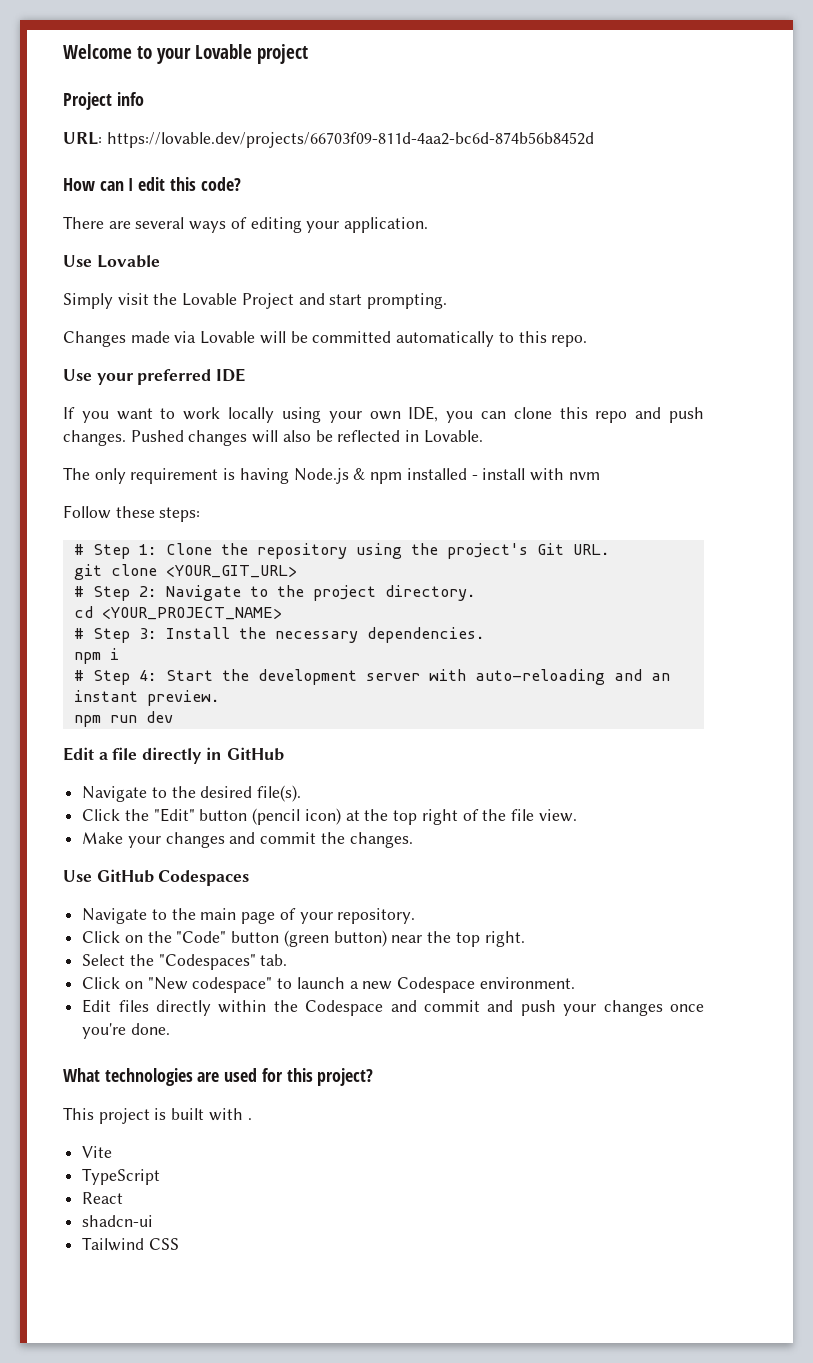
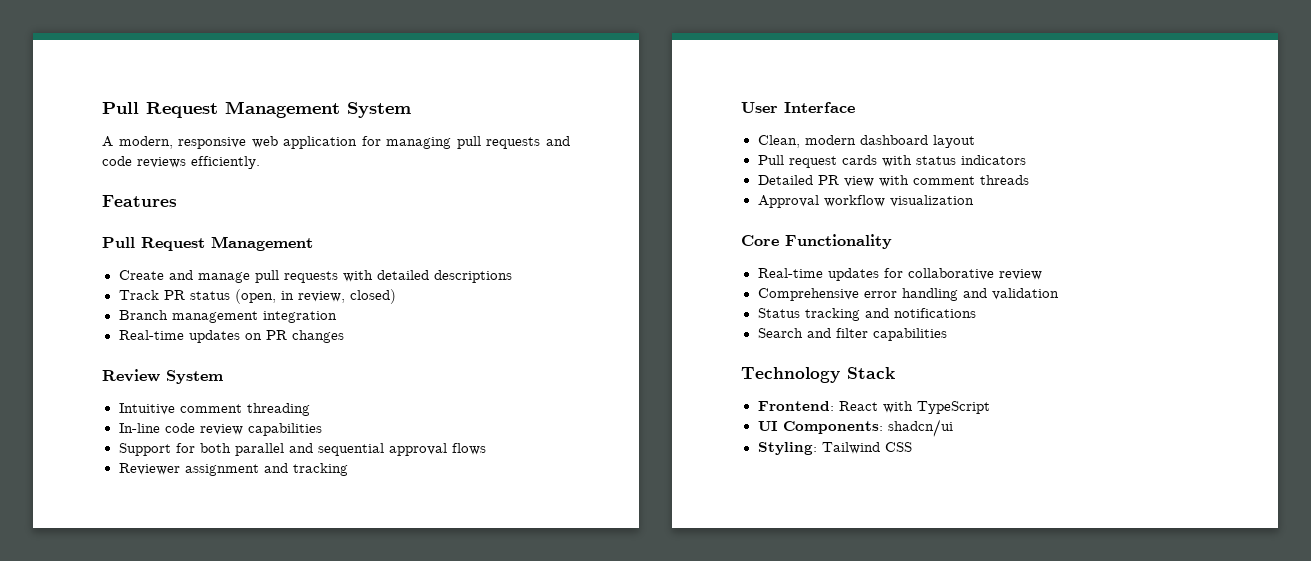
[63,44,308,64] [63,92,144,110] [63,132,594,148] [63,177,241,191] [63,216,429,233] [63,255,160,268] [63,293,448,309] [63,331,588,347] [63,368,246,385] [63,406,704,423] [63,430,483,446] [63,467,600,484] [63,505,201,522] [73,543,610,559] [73,564,297,580] [73,585,476,601] [73,606,282,620] [73,627,485,643] [73,648,119,664] [73,669,670,685] [73,690,220,706] [73,711,173,727] [63,747,284,764] [82,785,302,802] [82,808,577,825] [82,832,413,848] [63,869,250,886] [82,908,416,924] [82,930,525,947] [82,954,288,970] [82,977,575,993] [82,999,704,1016] [82,1023,170,1039] [63,1068,374,1086] [63,1107,252,1124] [82,1146,113,1158] [82,1168,161,1185] [82,1192,124,1204] [82,1215,154,1227] Welcome to your Lovable project // Project info // URL: https://lovable.dev/projects/66703f09-811d-4aa2-bc6d-874b56b8452d // How can I edit this code? // There are several ways of editing your application. // Use Lovable // Simply visit the Lovable Project and start prompting. // Changes made via Lovable will be committed automatically to this repo. // Use your preferred IDE // If you want to work locally using your own IDE, you can clone this repo and push changes. Pushed changes will also be reflected in Lovable. // The only requirement is having Node.js & npm installed - install with nvm // Follow these steps: // # Step 1: Clone the repository using the project's Git URL. // git clone <YOUR_GIT_URL> // # Step 2: Navigate to the project directory. // cd <YOUR_PROJECT_NAME> // # Step 3: Install the necessary dependencies. // npm i // # Step 4: Start the development server with auto-reloading and an instant preview. // npm run dev // Edit a file directly in GitHub // Navigate to the desired file(s). // Click the "Edit" button (pencil icon) at the top right of the file view. // Make your changes and commit the changes. // Use GitHub Codespaces // Navigate to the main page of your repository. // Click on the "Code" button (green button) near the top right. // Select the "Codespaces" tab. // Click on "New codespace" to launch a new Codespace environment. // Edit files directly within the Codespace and commit and push your changes once you're done. // What technologies are used for this project? // This project is built with . // Vite // TypeScript // React // shadcn-ui // -> [102,101,411,118] [102,136,570,149] [102,156,260,169] [102,195,177,207] [102,236,313,251] [118,270,512,283] [118,289,396,304] [118,310,337,323] [118,330,344,343] [102,369,223,384] [118,403,310,416] [118,423,322,436] [118,443,486,456] [118,463,348,476] [741,102,855,113] [757,135,975,148] [757,155,1026,168] [757,175,1029,187] [757,195,974,208] [741,234,892,249] [757,268,1042,281] [757,288,1059,301] [757,308,976,321] [757,328,947,341] [741,367,895,383] [757,401,990,414] [757,419,953,437] [757,442,817,455] Pull Request Management System // A modern, responsive web application for managing pull requests and code reviews efficiently. // Features // Pull Request Management // Create and manage pull requests with detailed descriptions // Track PR status (open, in review, closed) // Branch management integration // Real-time updates on PR changes // Review System // Intuitive comment threading // In-line code review capabilities // Support for both parallel and sequential approval flows // Reviewer assignment and tracking // User Interface // Clean, modern dashboard layout // Pull request cards with status indicators // Detailed PR view with comment threads // Approval workflow visualization // Core Functionality // Real-time updates for collaborative review // Comprehensive error handling and validation // Status tracking and notifications // Search and filter capabilities // Technology Stack // Frontend: React with TypeScript // UI Components: shadcn/ui // Styling:

